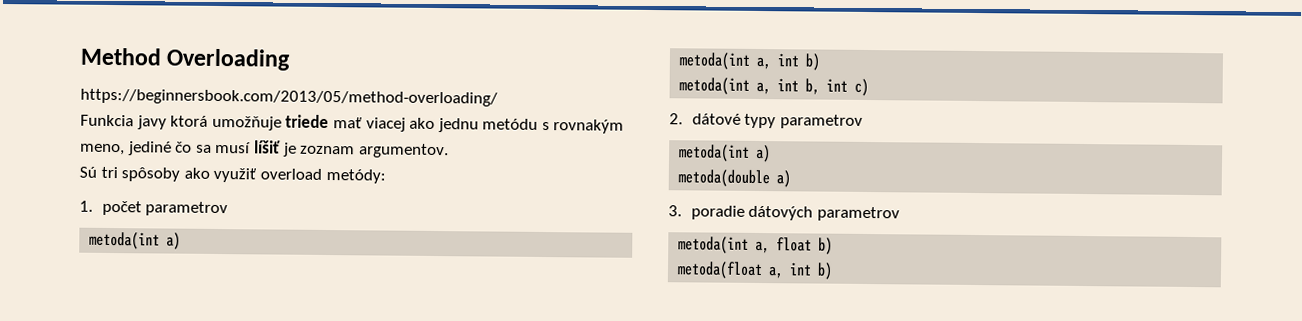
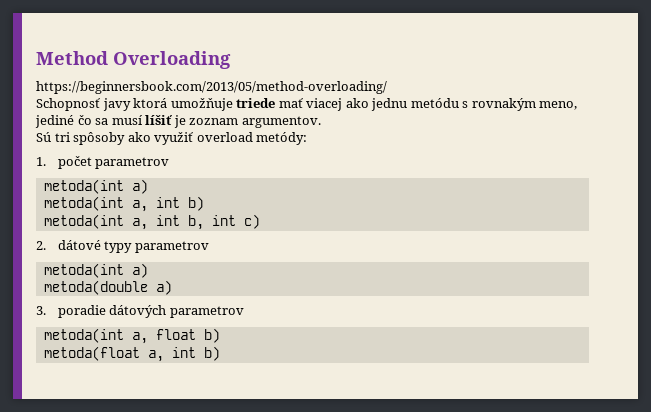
[80,114,134,127] Funkcia -> [36,98,100,111] Schopnosť

